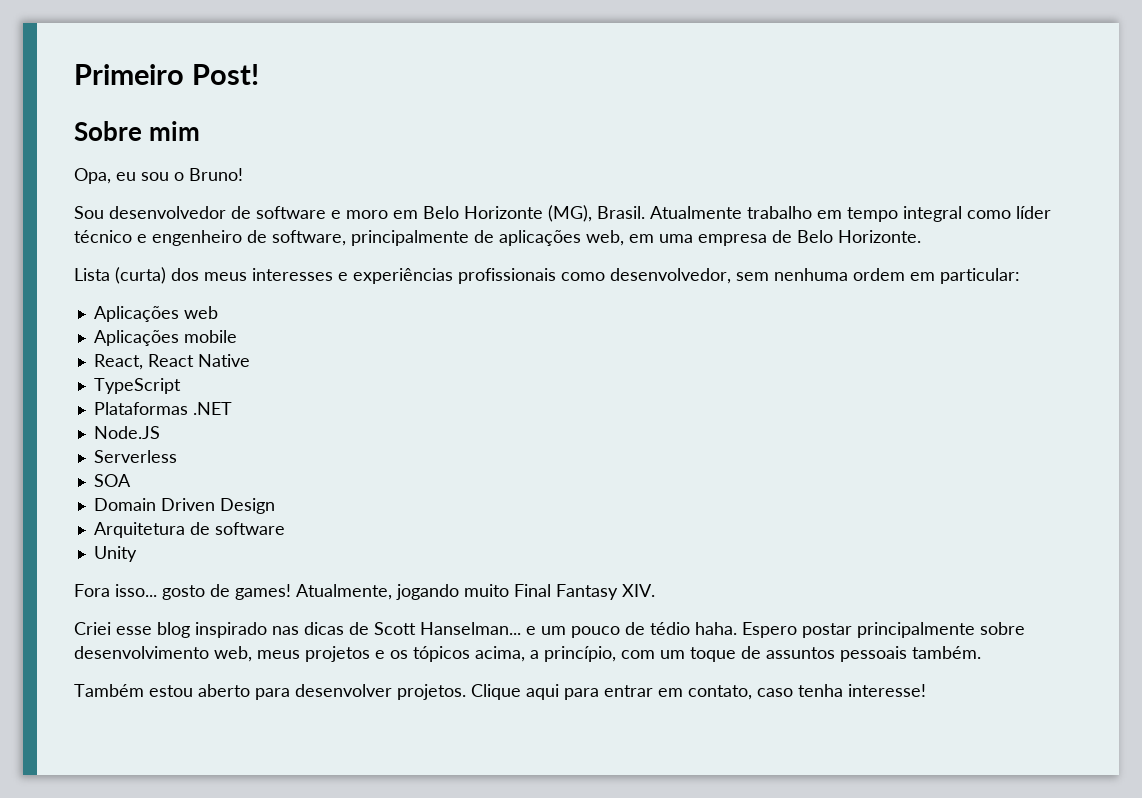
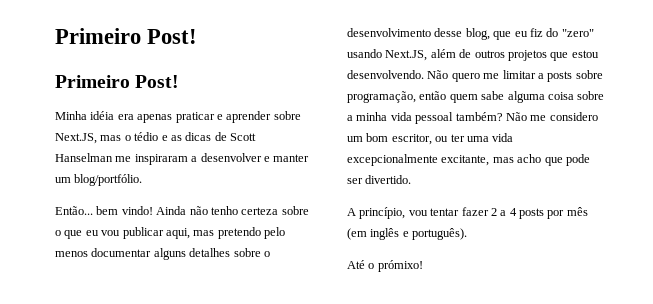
[74,64,259,85] [74,121,200,141] [74,168,243,184] [74,205,1051,222] [74,230,921,246] [74,267,1020,284] [93,306,218,322] [93,330,237,346] [93,354,250,370] [93,378,181,394] [93,402,232,415] [93,426,160,439] [93,450,177,463] [93,474,131,487] [93,498,275,514] [93,522,285,538] [93,546,137,562] [74,584,655,600] [74,622,1025,638] [74,646,981,662] [74,684,926,700] Primeiro Post! // Sobre mim // Opa, eu sou o Bruno! // Sou desenvolvedor de software e moro em Belo Horizonte (MG), Brasil. Atualmente trabalho em tempo integral como líder técnico e engenheiro de software, principalmente de aplicações web, em uma empresa de Belo Horizonte. // Lista (curta) dos meus interesses e experiências profissionais como desenvolvedor, sem nenhuma ordem em particular: // Aplicações web // Aplicações mobile // React, React Native // TypeScript // Plataformas .NET // Node.JS // Serverless // SOA // Domain Driven Design // Arquitetura de software // Unity // Fora isso... gosto de games! Atualmente, jogando muito Final Fantasy XIV. // Criei esse blog inspirado nas dicas de Scott Hanselman... e um pouco de tédio haha. Espero postar principalmente sobre desenvolvimento web, meus projetos e os tópicos acima, a princípio, com um toque de assuntos pessoais também. // Também estou aberto para desenvolver projetos. Clique aqui para entrar em contato, caso tenha interesse! -> [55,28,198,44] [55,75,180,88] [55,111,301,123] [55,132,256,144] [55,153,310,165] [55,174,143,186] [55,206,309,215] [55,227,285,239] [55,248,270,260] [347,28,594,40] [347,49,599,61] [347,70,603,82] [347,91,605,103] [347,112,598,124] [347,133,514,145] [347,154,590,166] [347,175,412,184] [347,207,588,219] [347,228,468,240] [347,260,423,272] Primeiro Post! // Primeiro Post! // Minha idéia era apenas praticar e aprender sobre Next.JS, mas o tédio e as dicas de Scott Hanselman me inspiraram a desenvolver e manter um blog/portfólio. // Então... bem vindo! Ainda não tenho certeza sobre o que eu vou publicar aqui, mas pretendo pelo menos documentar alguns detalhes sobre o desenvolvimento desse blog, que eu fiz do "zero" usando Next.JS, além de outros projetos que estou desenvolvendo. Não quero me limitar a posts sobre programação, então quem sabe alguma coisa sobre a minha vida pessoal também? Não me considero um bom escritor, ou ter uma vida excepcionalmente excitante, mas acho que pode ser divertido. // A princípio, vou tentar fazer 2 a 4 posts por mês (em inglês e português). // Até o prómixo!

